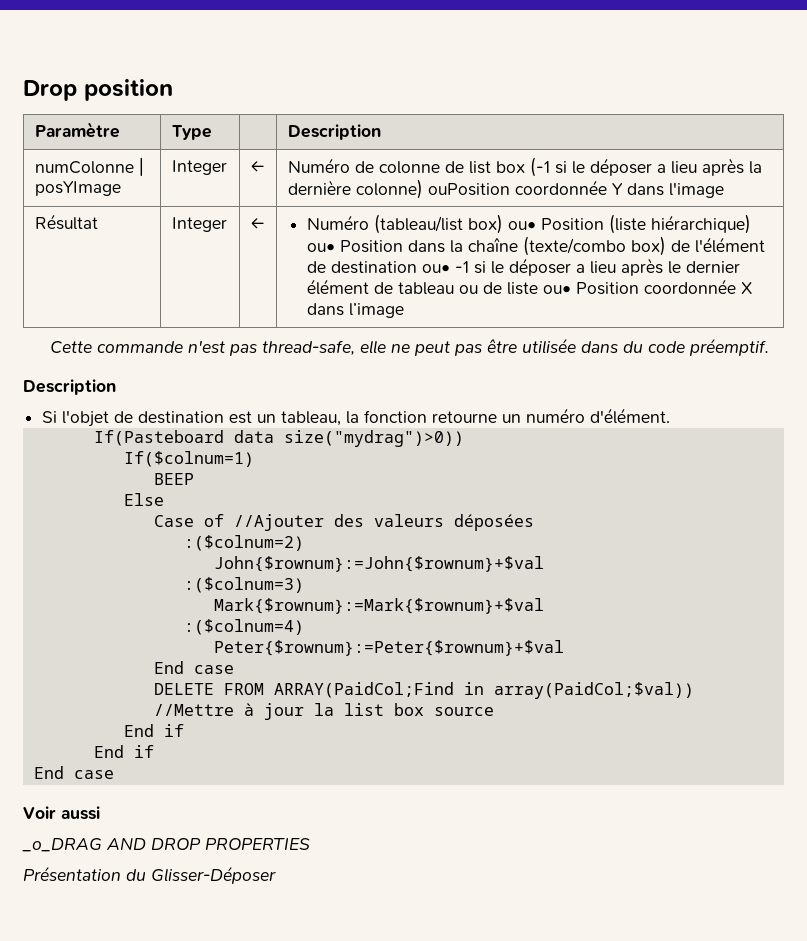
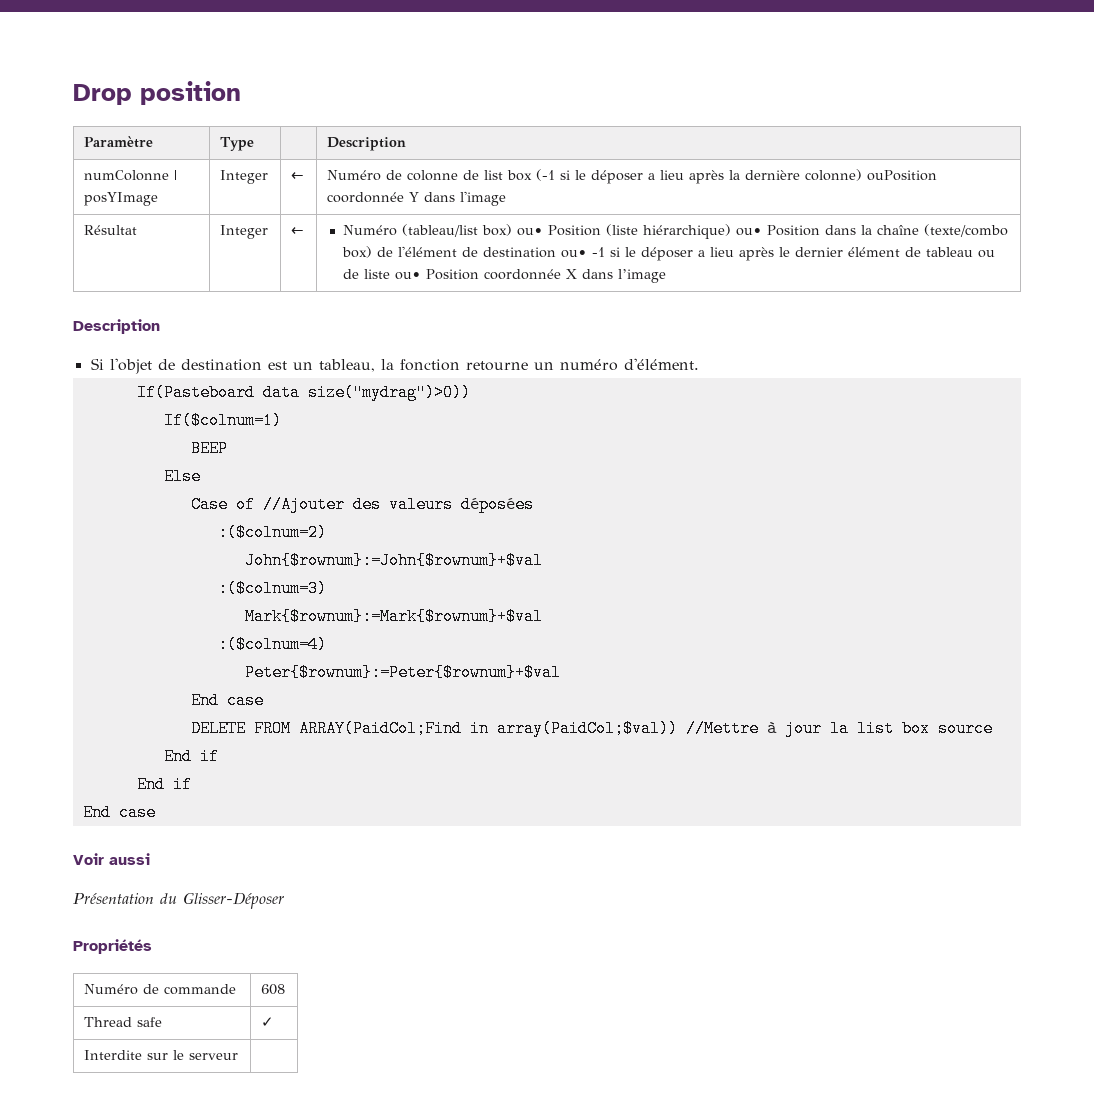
[50,338,770,356] // Cette commande n'est pas thread-safe, elle ne peut pas être utilisée dans du code préemptif. -> (667, 276) none
[22,837,310,852] // _o_DRAG AND DROP PROPERTIES -> (150, 859) none
(276, 875) none -> [73,939,152,954] [84,984,237,995] [261,984,286,995] [84,1017,163,1027] [261,1017,275,1027] [84,1050,239,1060] // Propriétés // Numéro de commande | 608 // Thread safe | ✓ // Interdite sur le serveur |

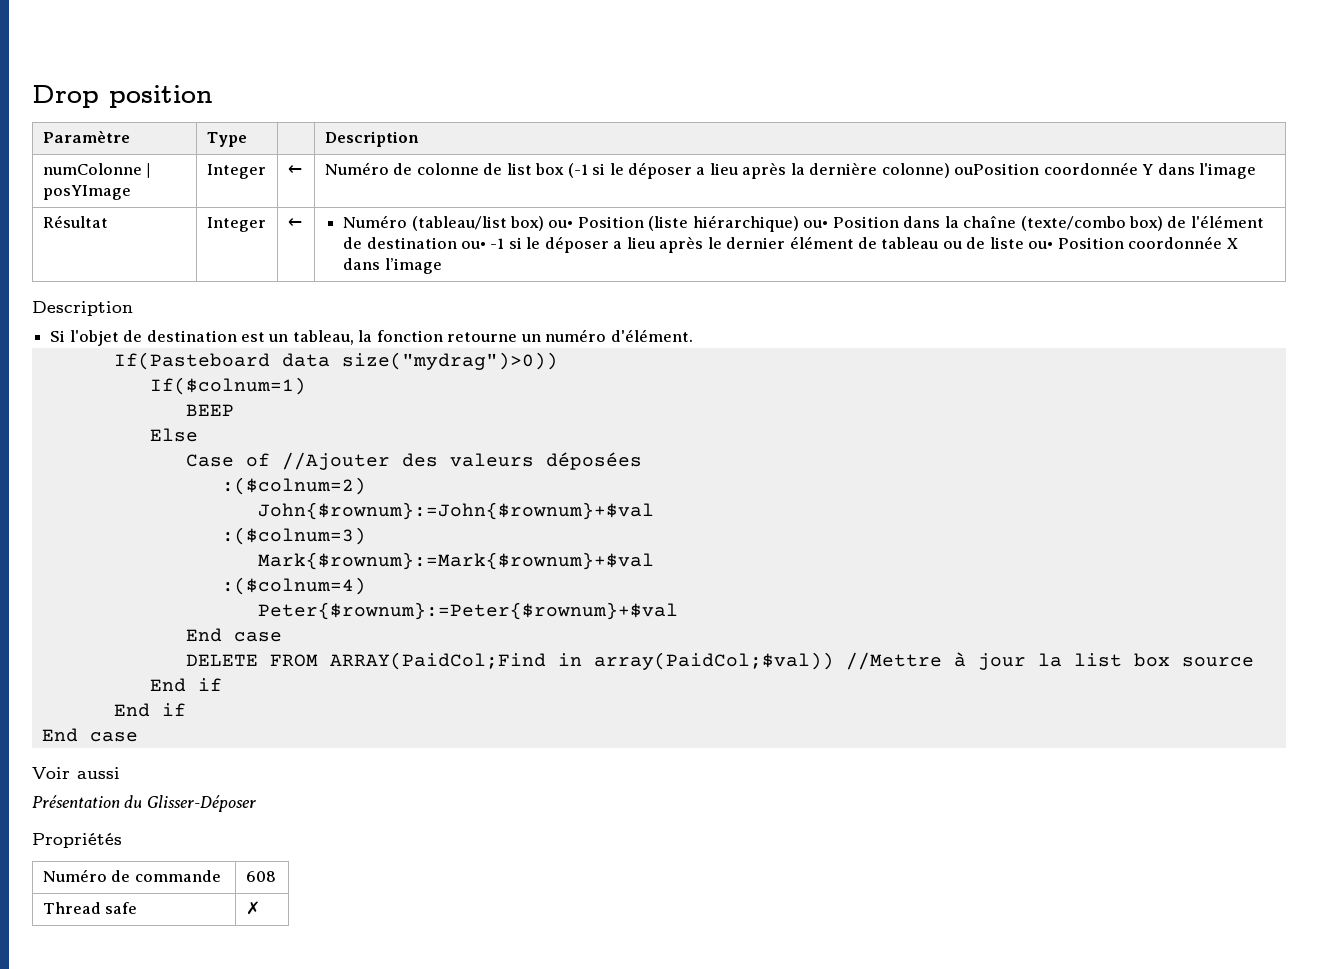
[261,1017,275,1027] [84,1050,239,1060] ✓ // Interdite sur le serveur | -> [245,901,260,915] ✗

